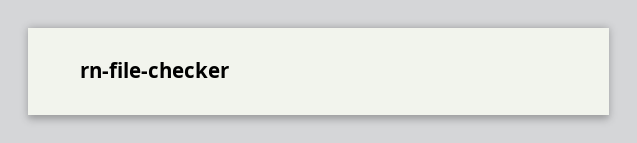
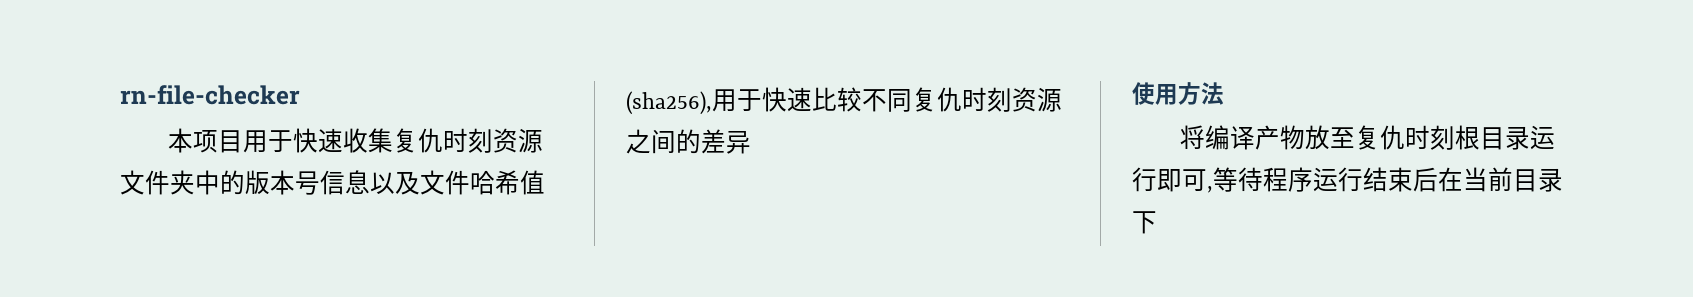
(229, 70) none -> [167,128,543,153] [120,170,545,195] [626,87,1062,115] [626,129,751,154] [1132,82,1224,105] [1179,125,1555,150] [1132,167,1563,193] [1132,211,1157,234] // 本项目用于快速收集复仇时刻资源文件夹中的版本号信息以及文件哈希值(sha256),用于快速比较不同复仇时刻资源之间的差异 // 使用方法 // 将编译产物放至复仇时刻根目录运行即可,等待程序运行结束后在当前目录下

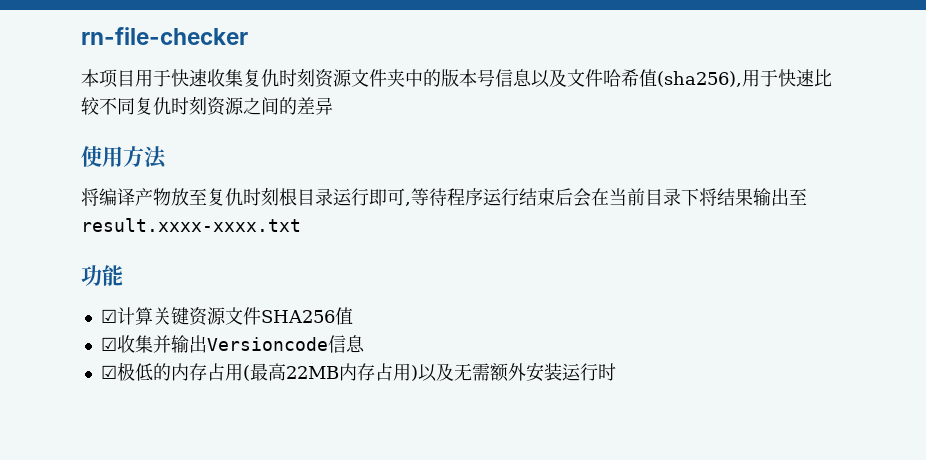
(1438, 179) none -> [573,188,591,207] 会
(1157, 222) none -> [699,188,807,206] [81,218,301,232] [81,265,123,286] [100,307,353,326] [100,335,365,353] [100,362,616,382] 将结果输出至result.xxxx-xxxx.txt // 功能 // ☑计算关键资源文件SHA256值 // ☑收集并输出Versioncode信息 // ☑极低的内存占用(最高22MB内存占用)以及无需额外安装运行时

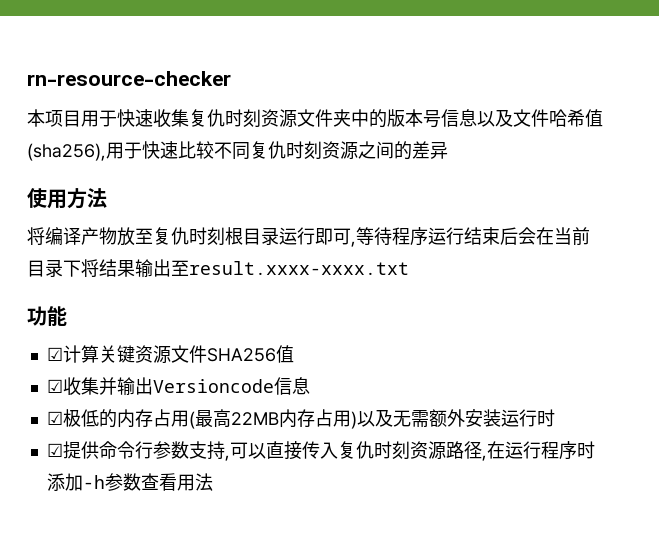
[81,27,248,45] rn-file-checker -> [27,71,231,86] rn-resource-checker
(616, 372) none -> [46,441,595,461] [46,473,213,491] // ☑提供命令行参数支持,可以直接传入复仇时刻资源路径,在运行程序时添加-h参数查看用法

